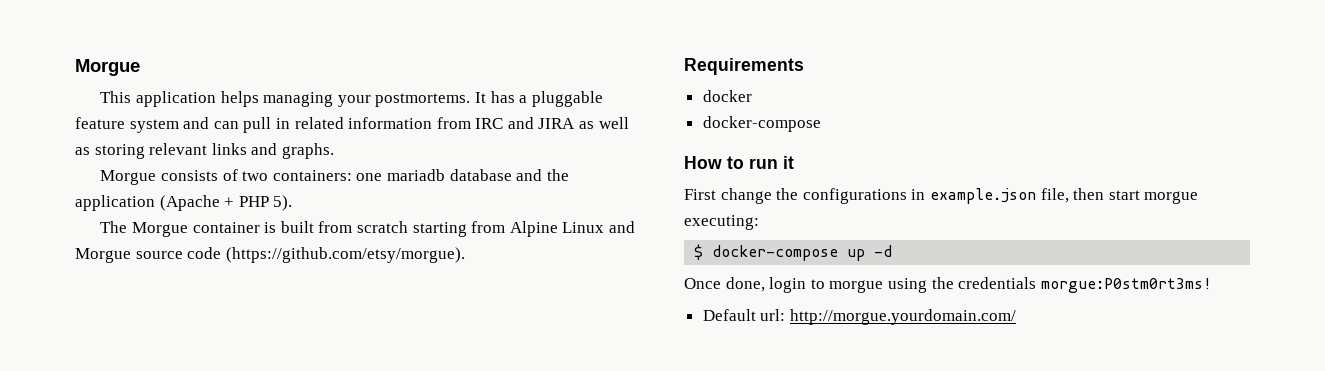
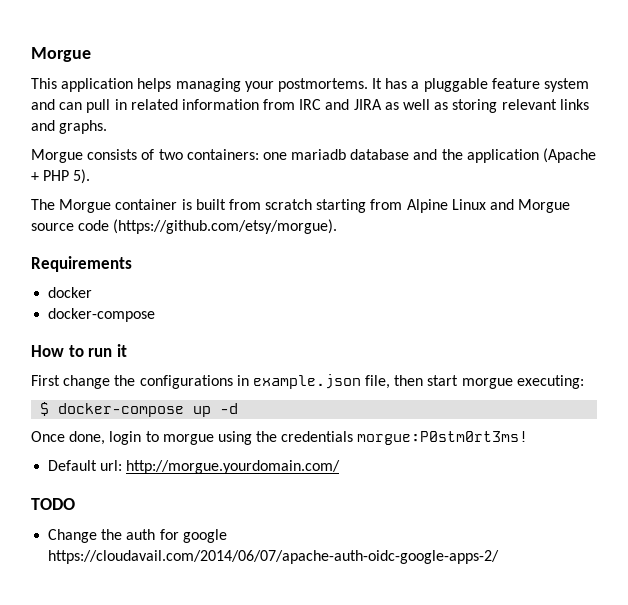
(1016, 317) none -> [31,498,75,510] [48,529,227,543] [48,550,500,564] // TODO // Change the auth for google https://cloudavail.com/2014/06/07/apache-auth-oidc-google-apps-2/

